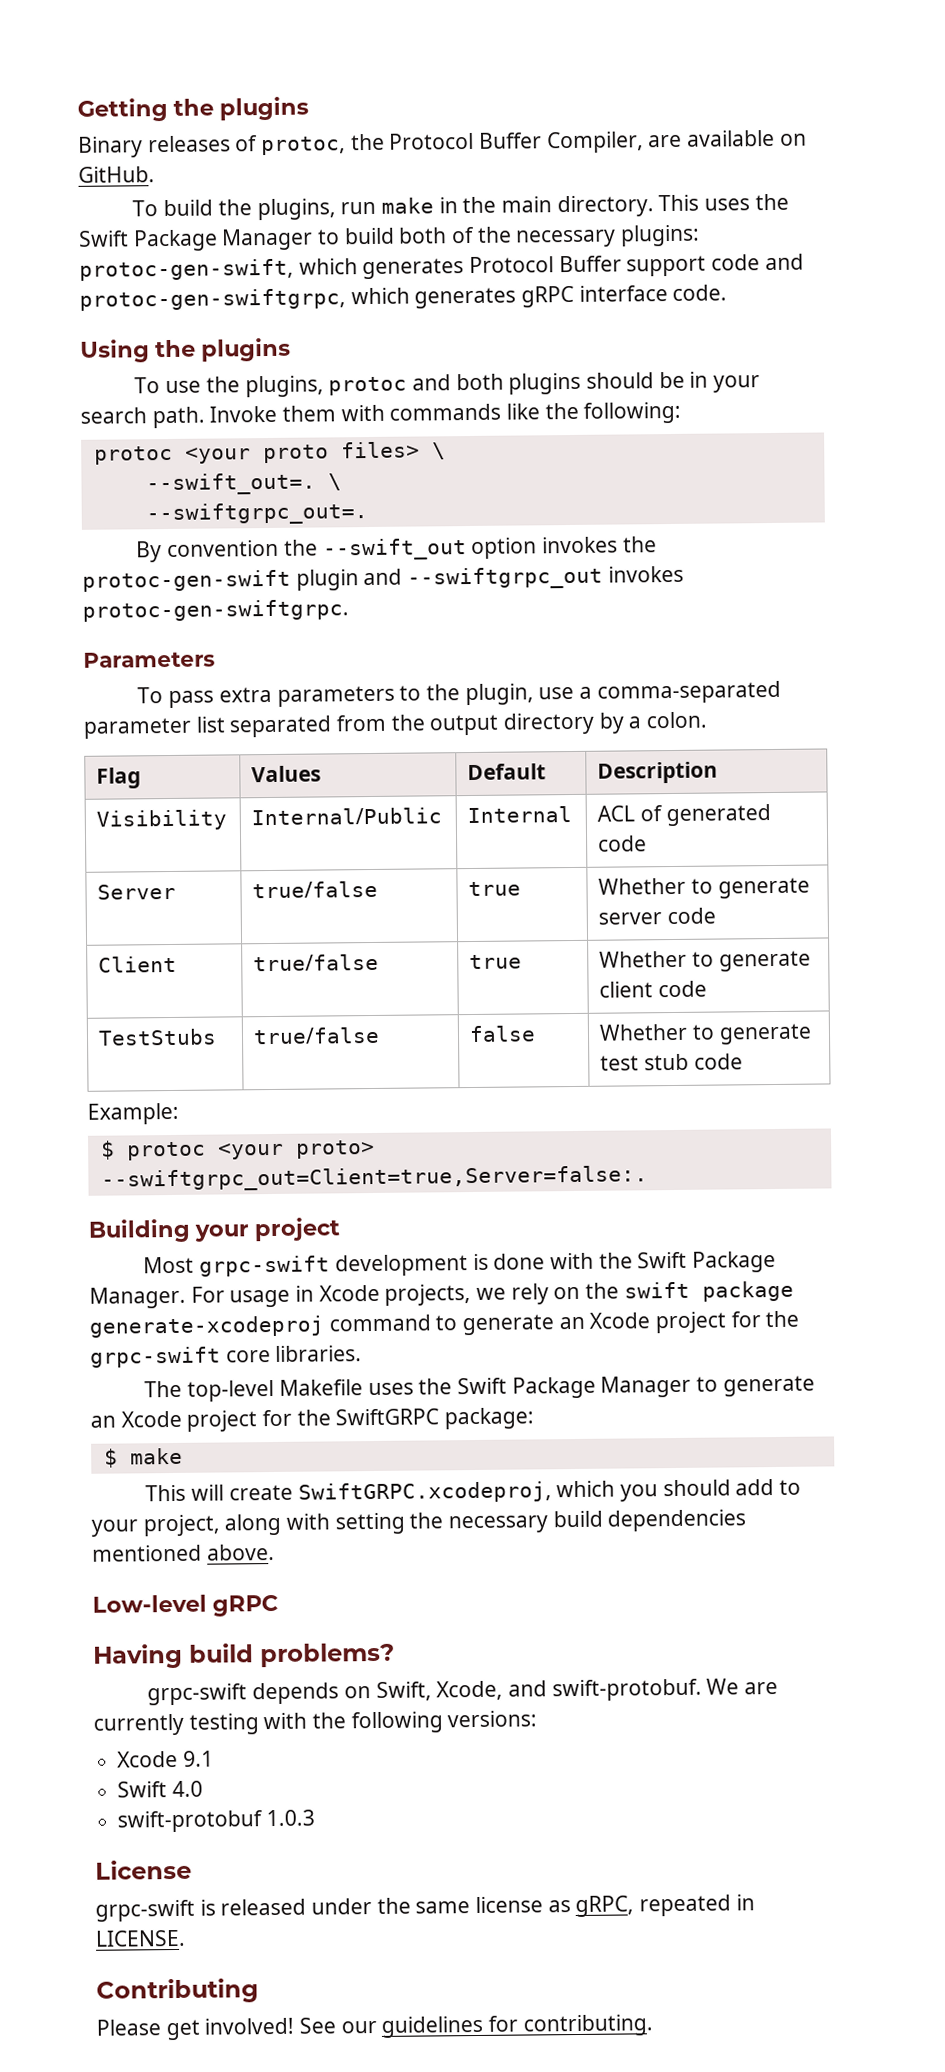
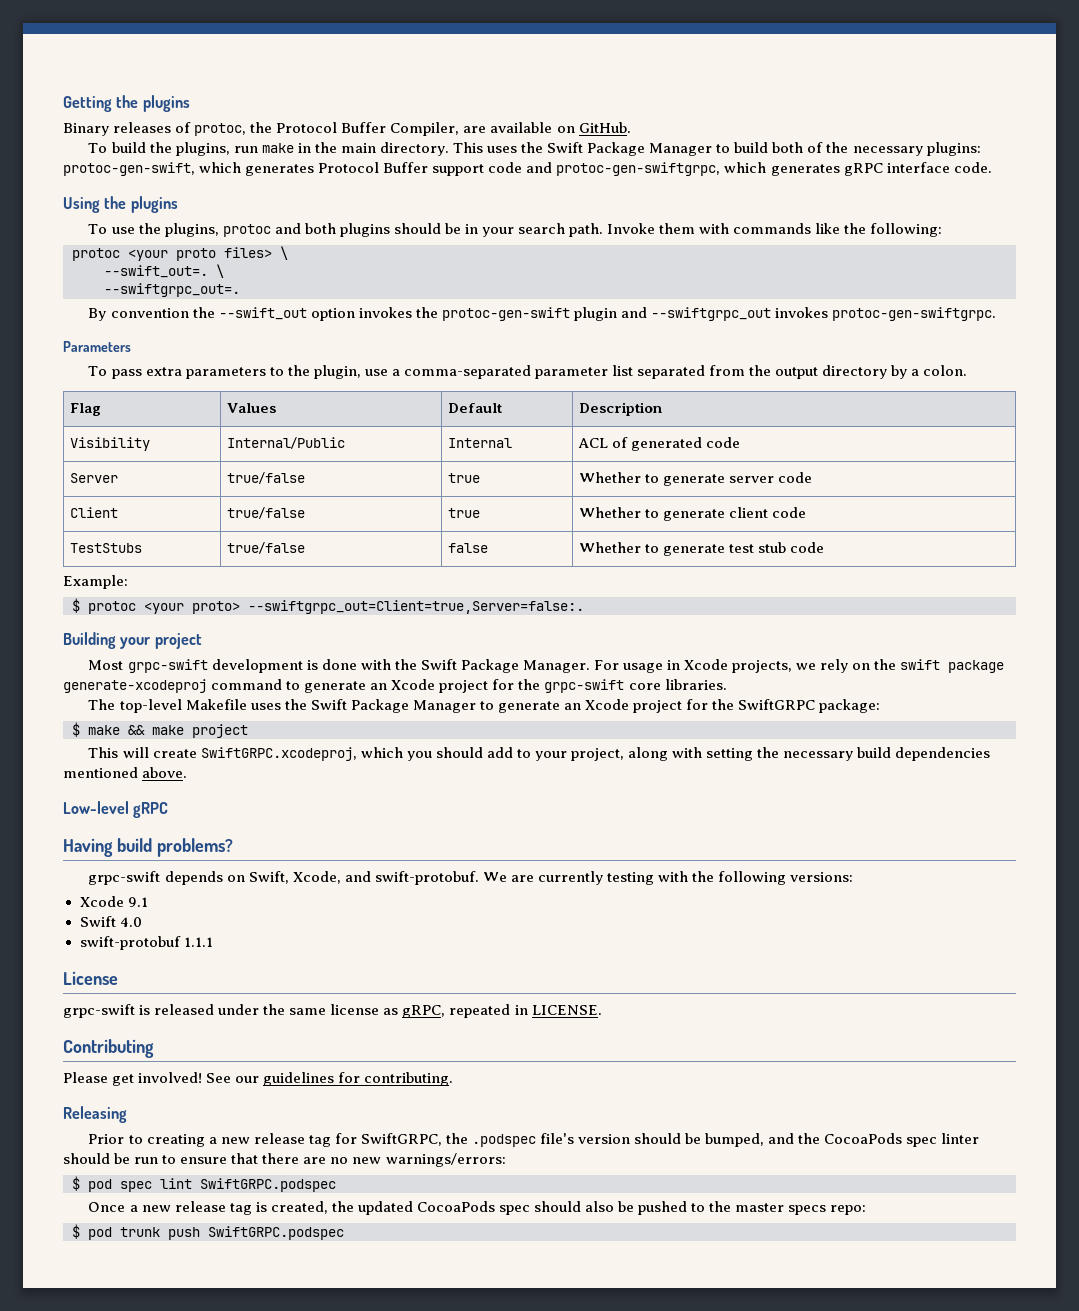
(183, 1456) none -> [128,724,248,738] && make project
[265,1809,315,1827] 1.0.3 -> [183,937,213,947] 1.1.1
(653, 2025) none -> [63,1106,127,1123] [88,1133,980,1147] [63,1153,506,1167] [72,1176,336,1192] [88,1201,867,1215] [72,1224,344,1240] // Releasing // Prior to creating a new release tag for SwiftGRPC, the .podspec file's version should be bumped, and the CocoaPods spec linter should be run to ensure that there are no new warnings/errors: // $ pod spec lint SwiftGRPC.podspec // Once a new release tag is created, the updated CocoaPods spec should also be pushed to the master specs repo: // $ pod trunk push SwiftGRPC.podspec

